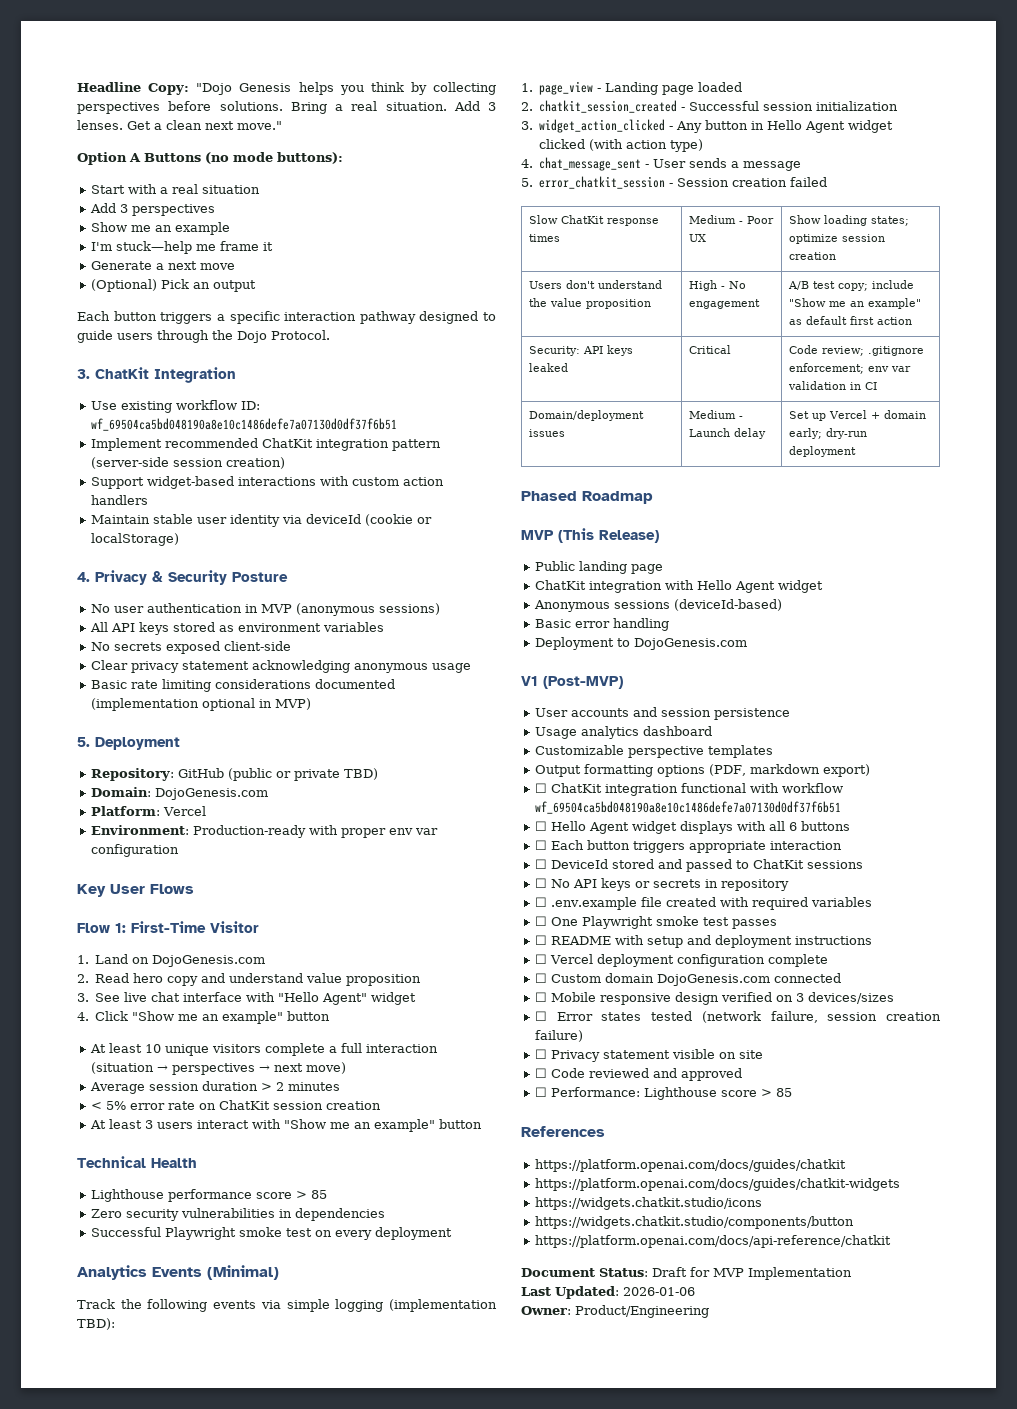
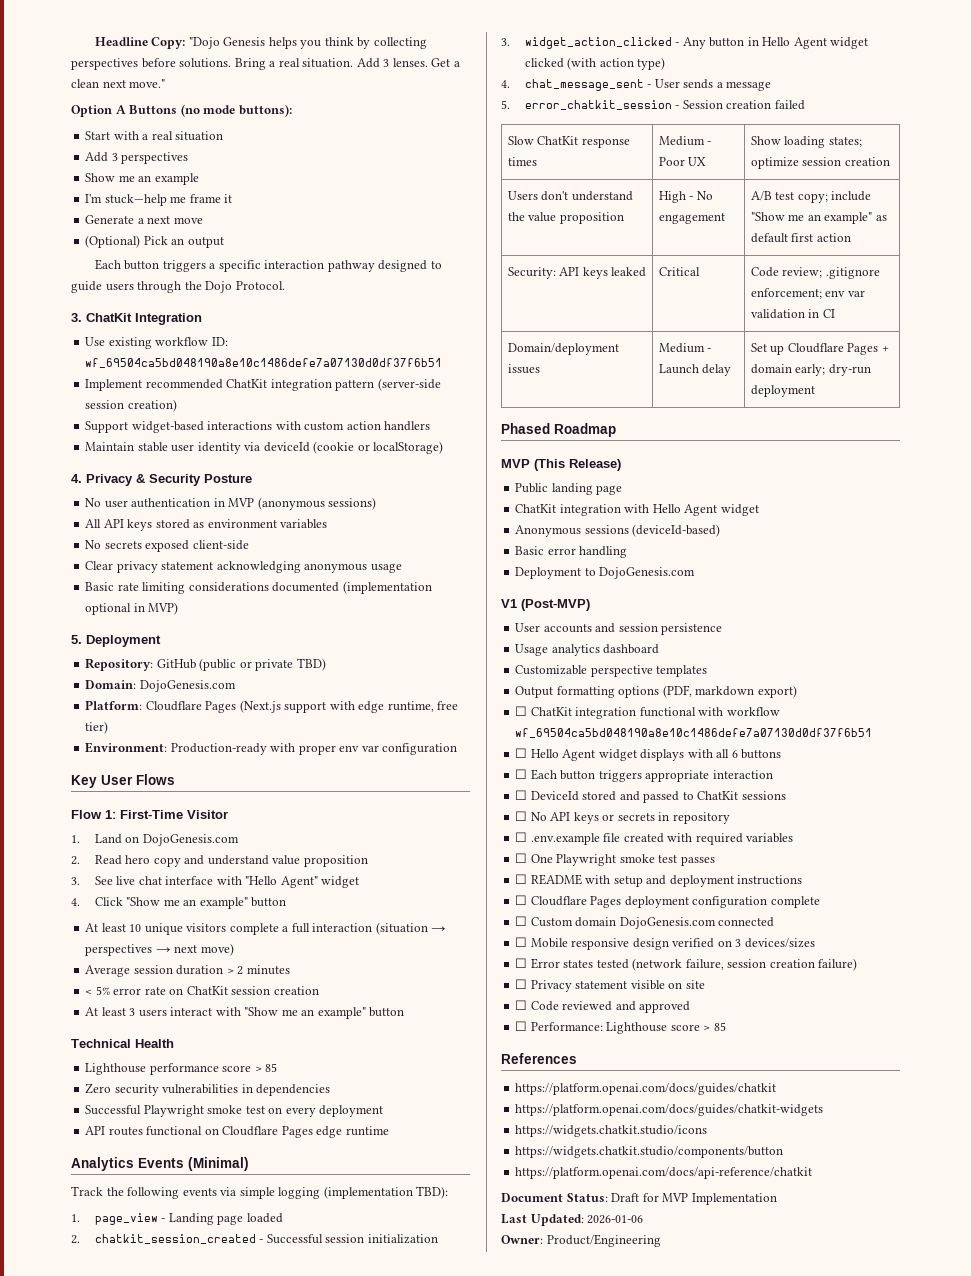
[162,806,206,816] Vercel -> [145,700,459,713] [85,721,109,734] Cloudflare Pages (Next.js support with edge runtime, free tier)
(452, 1233) none -> [85,1126,389,1138] // API routes functional on Cloudflare Pages edge runtime
[829,410,868,419] Vercel -> [787,343,879,355] Cloudflare Pages
[549,954,593,964] Vercel -> [530,896,622,908] Cloudflare Pages

